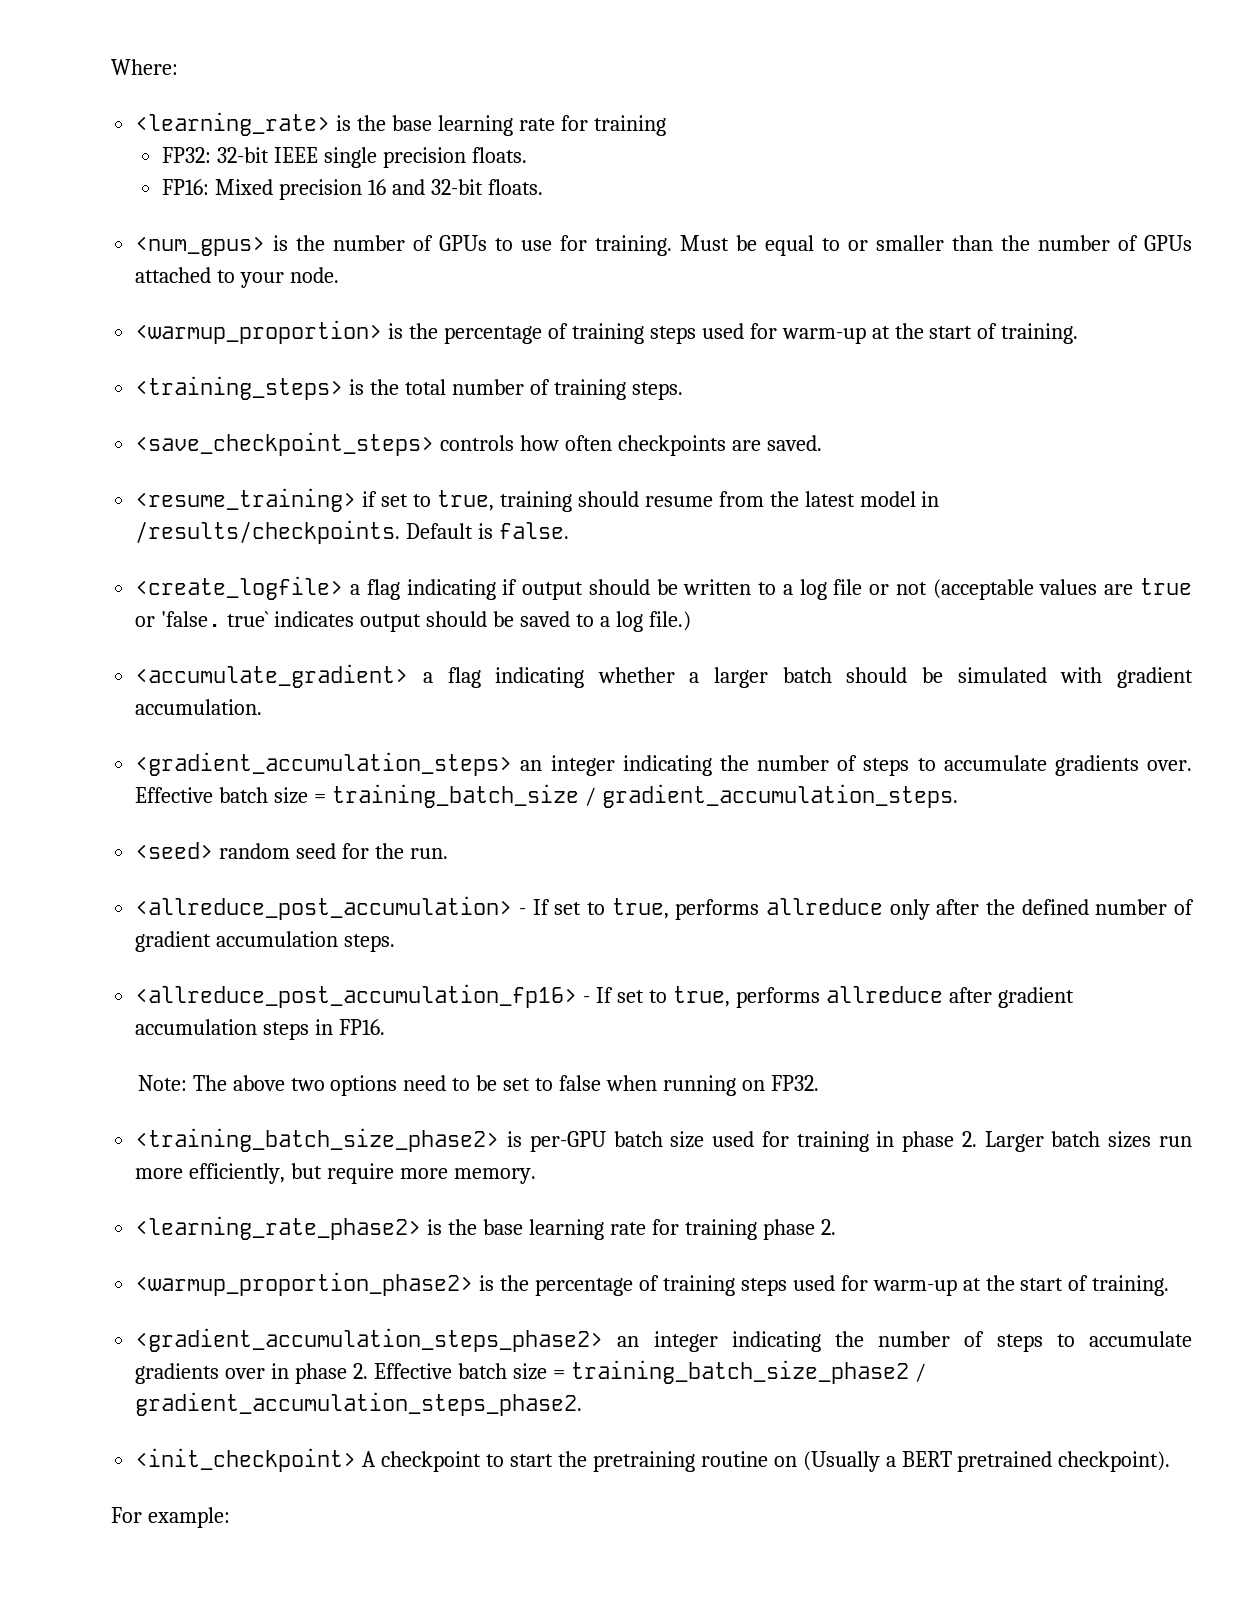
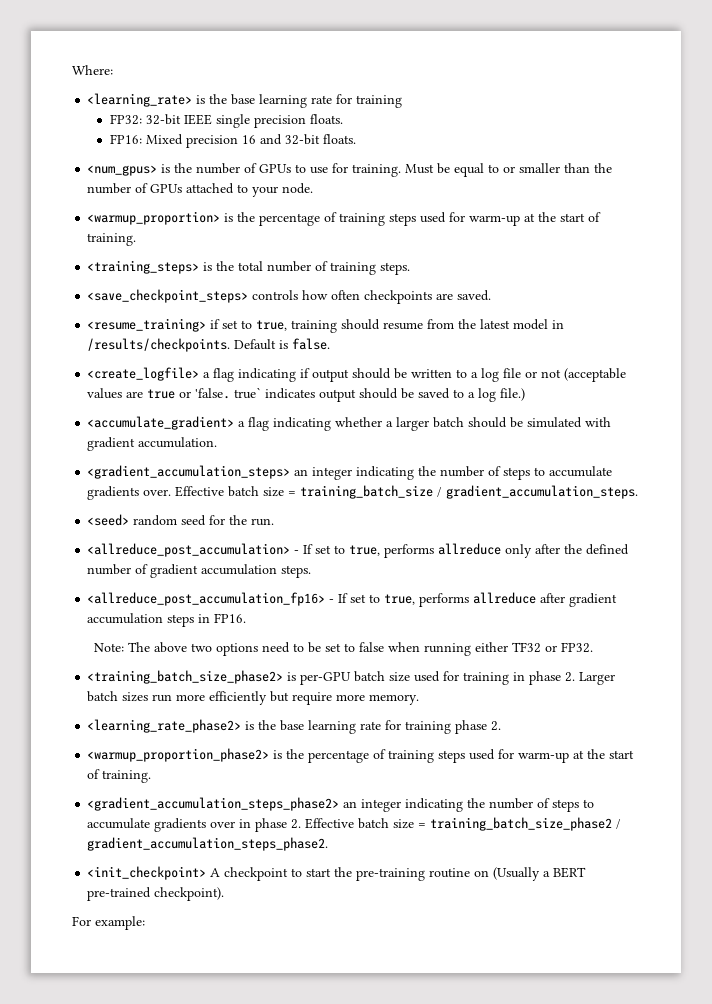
[741,1080,765,1091] on -> [475,642,558,653] either TF32 or
[189,1163,286,1184] efficiently, -> [209,691,268,705] efficiently
[592,1451,695,1472] pretraining -> [356,868,426,881] pre-training
[957,1451,1053,1472] pretrained -> [87,887,152,901] pre-trained

